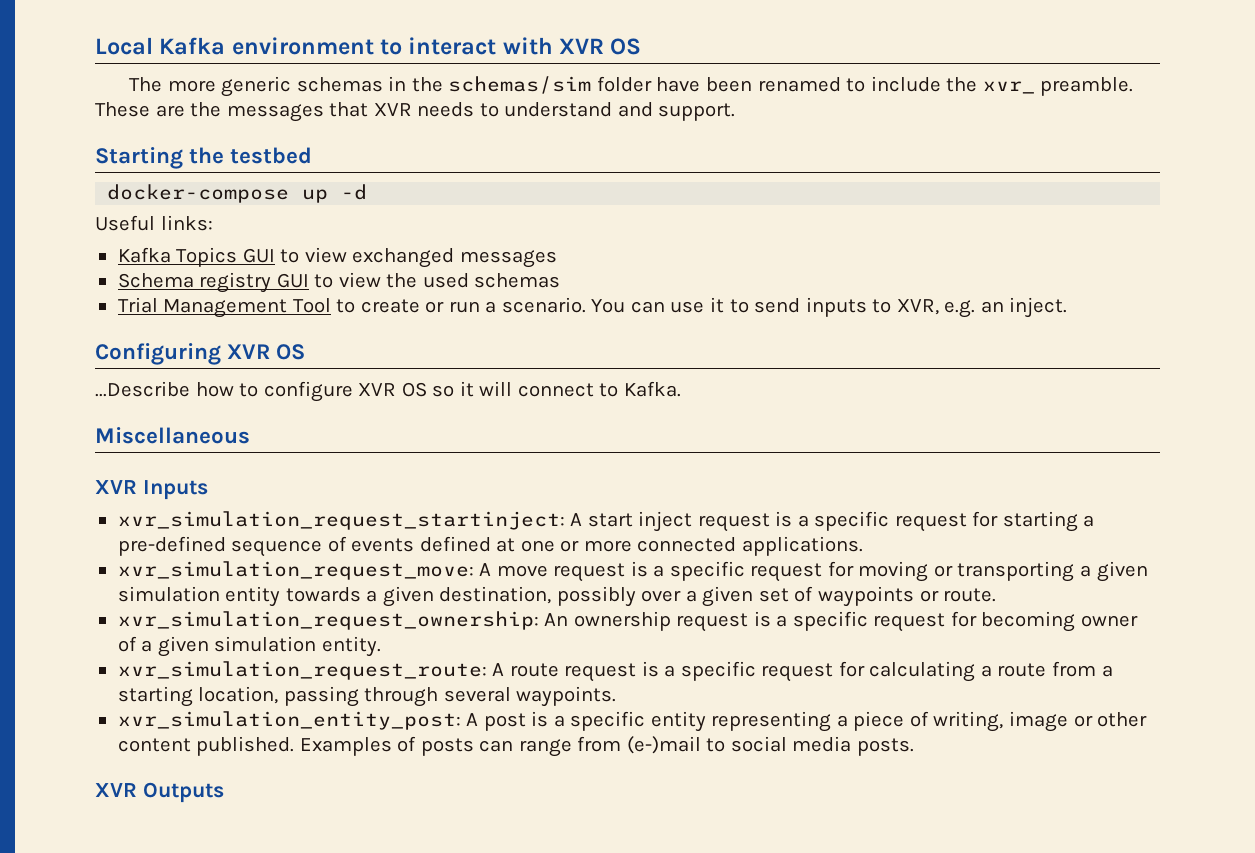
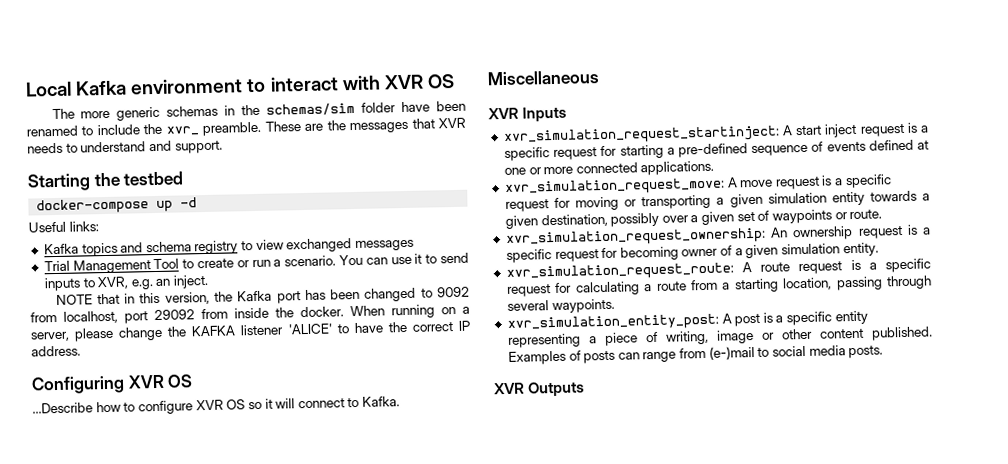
[176,247,275,267] Topics GUI -> [81,240,239,257] topics and schema registry
[117,272,561,293] // Schema registry GUI to view the used schemas -> (415, 245) none
(1068, 307) none -> [55,286,471,306] [30,304,470,324] [30,320,470,342] [31,345,81,357] // NOTE that in this version, the Kafka port has been changed to 9092 from localhost, port 29092 from inside the docker. When running on a server, please change the KAFKA listener 'ALICE' to have the correct IP address.

